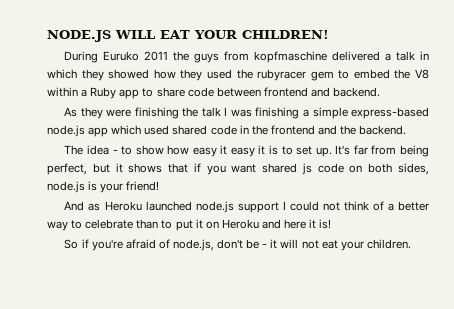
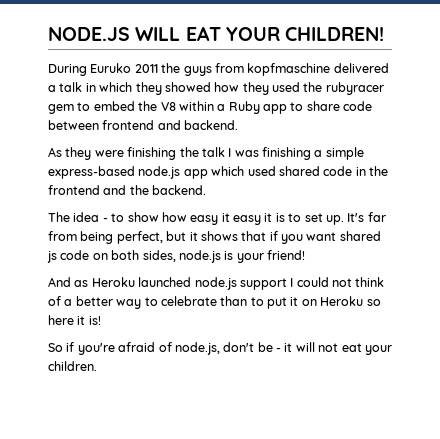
[261,219,281,229] and -> [366,299,381,306] so

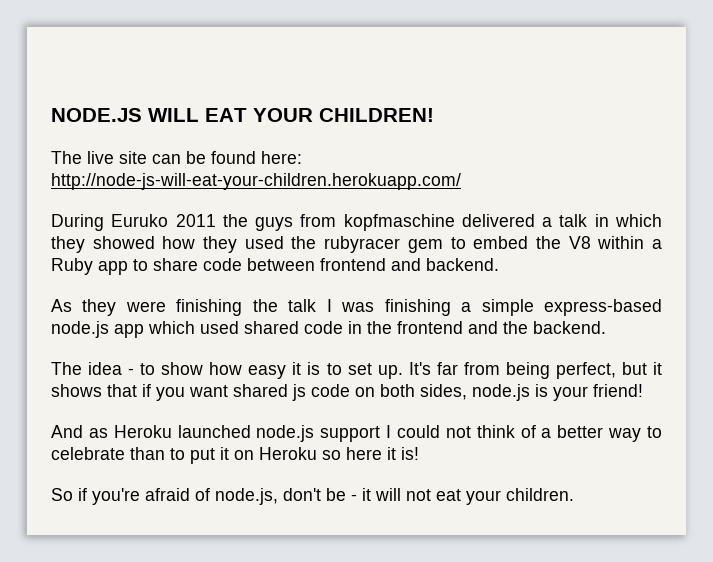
(385, 34) none -> [51,151,302,164] [51,173,461,190] // The live site can be found here: http://node-js-will-eat-your-children.herokuapp.com/
[233,213,273,225] easy it -> (302, 368) none

